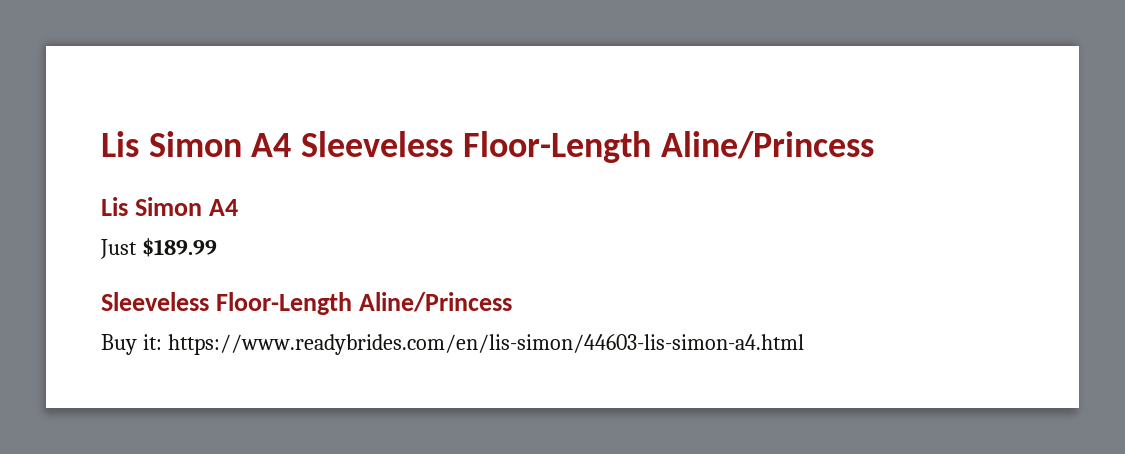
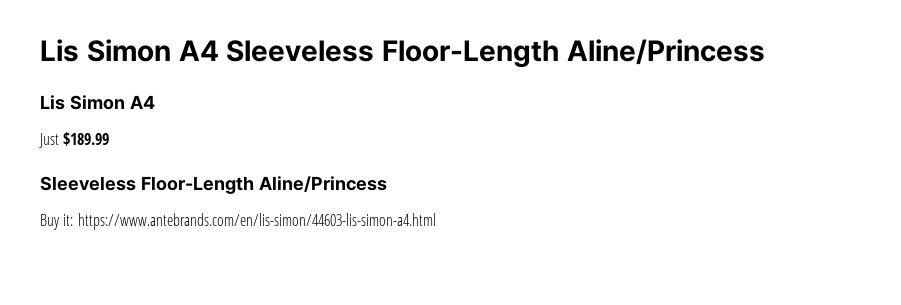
[167,334,804,355] https://www.readybrides.com/en/lis-simon/44603-lis-simon-a4.html -> [77,213,436,230] https://www.antebrands.com/en/lis-simon/44603-lis-simon-a4.html

